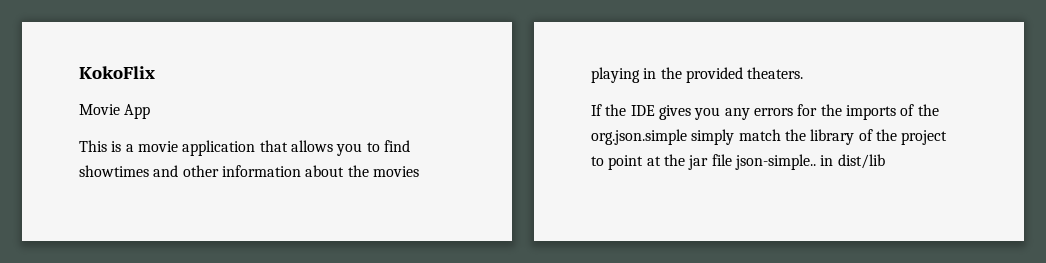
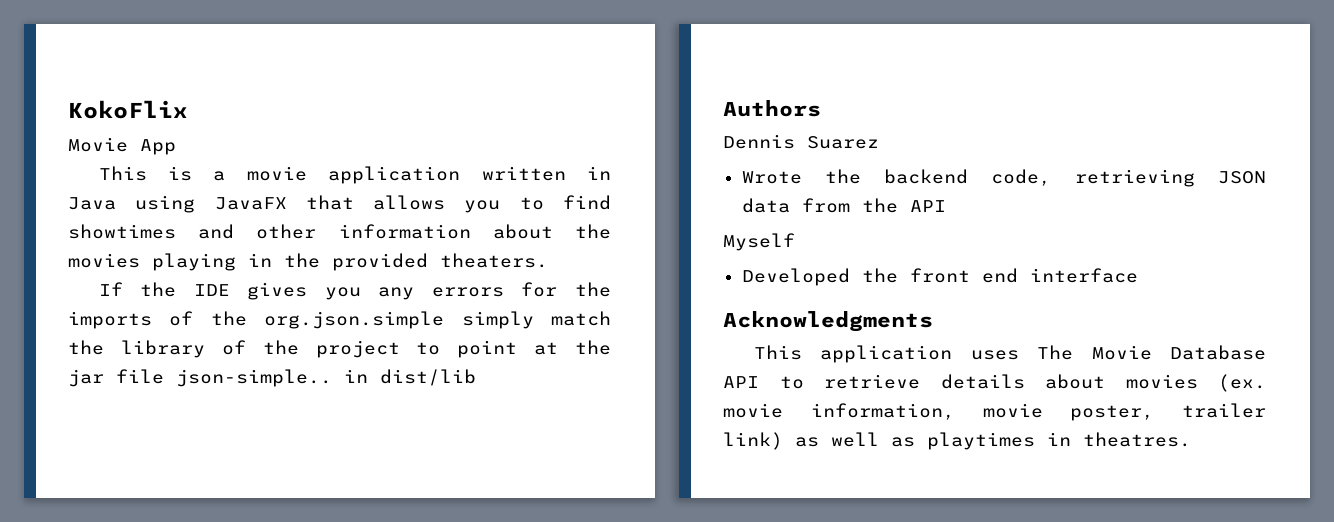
(256, 148) none -> [481,166,611,181] [68,195,287,213] written in Java using JavaFX
(885, 161) none -> [723,100,821,117] [723,134,879,149] [741,169,1266,187] [741,198,946,213] [723,233,795,251] [741,268,1138,286] [723,311,933,332] [753,345,1266,363] [723,374,1266,392] [723,403,1266,421] [723,432,1191,450] // Authors // Dennis Suarez // Wrote the backend code, retrieving JSON data from the API // Myself // Developed the front end interface // Acknowledgments // This application uses The Movie Database API to retrieve details about movies (ex. movie information, movie poster, trailer link) as well as playtimes in theatres.

